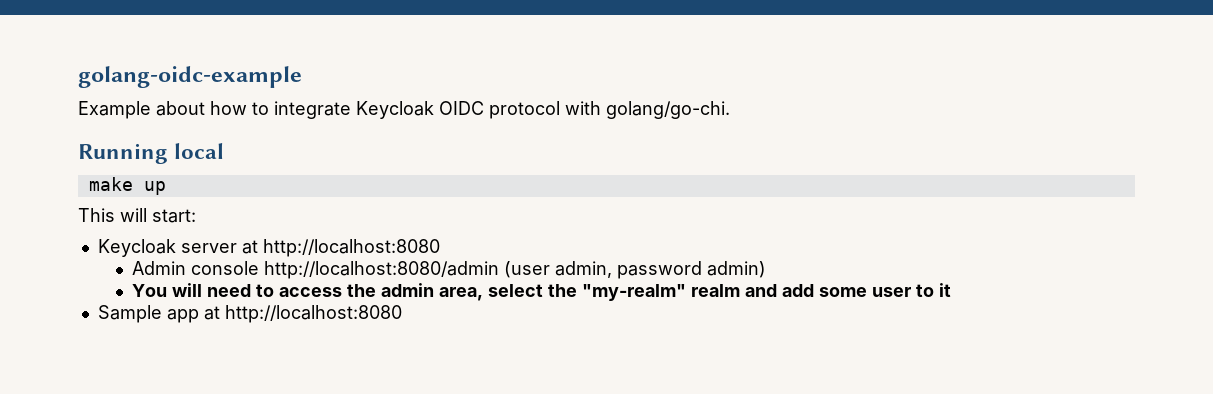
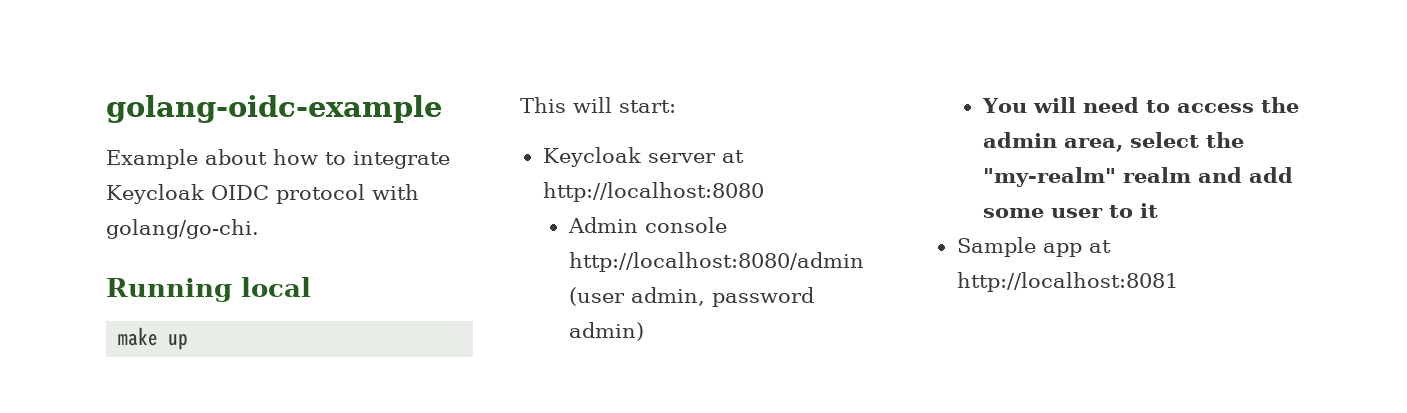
[224,305,402,323] http://localhost:8080 -> [956,272,1178,292] http://localhost:8081

